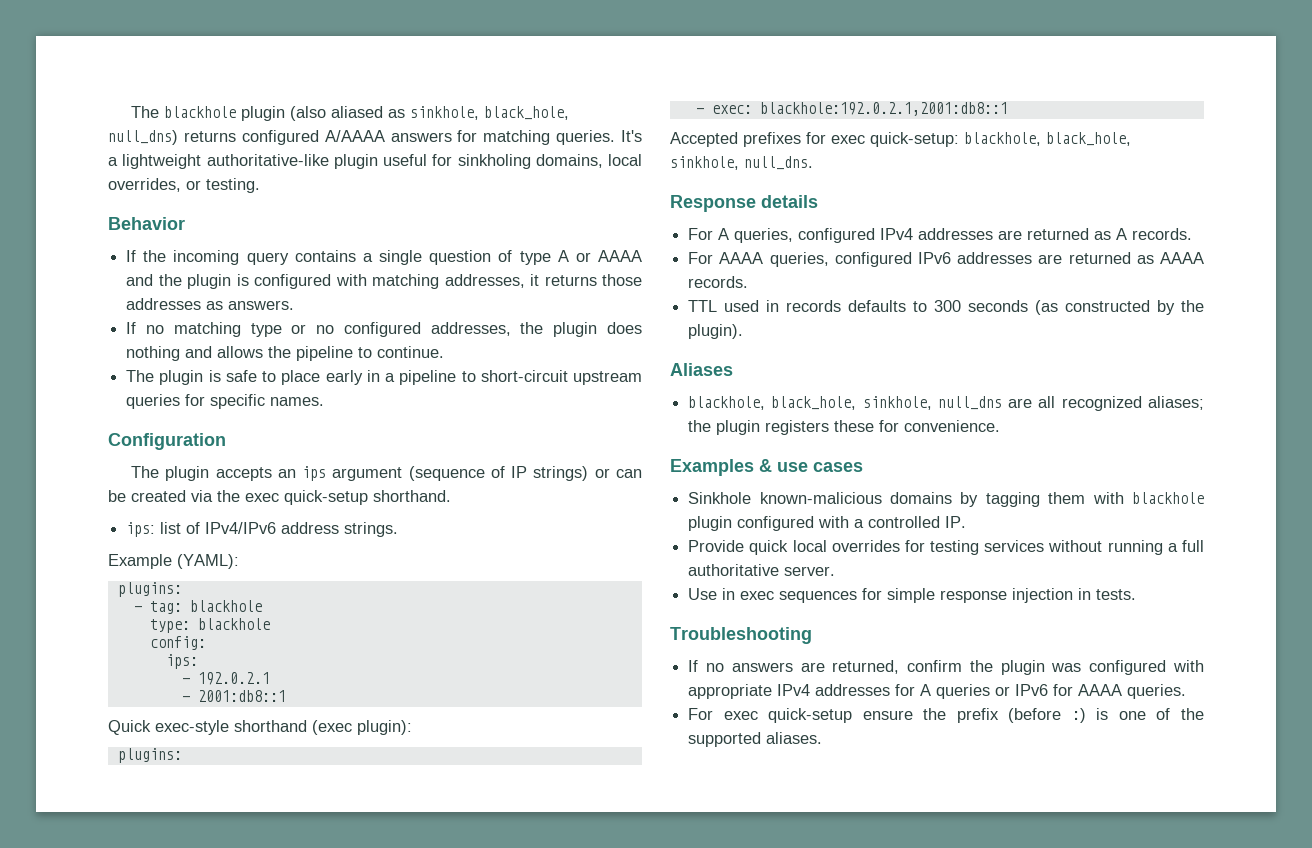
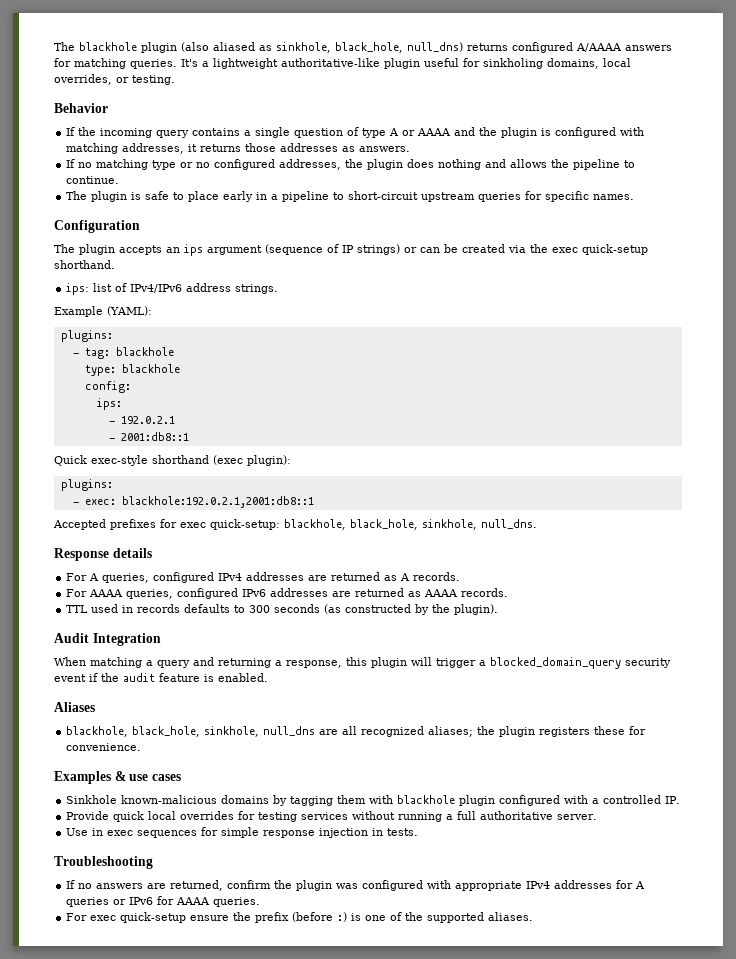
(744, 331) none -> [54,633,161,646] [54,657,671,669] [54,673,268,682] // Audit Integration // When matching a query and returning a response, this plugin will trigger a blocked_domain_query security event if the audit feature is enabled.

